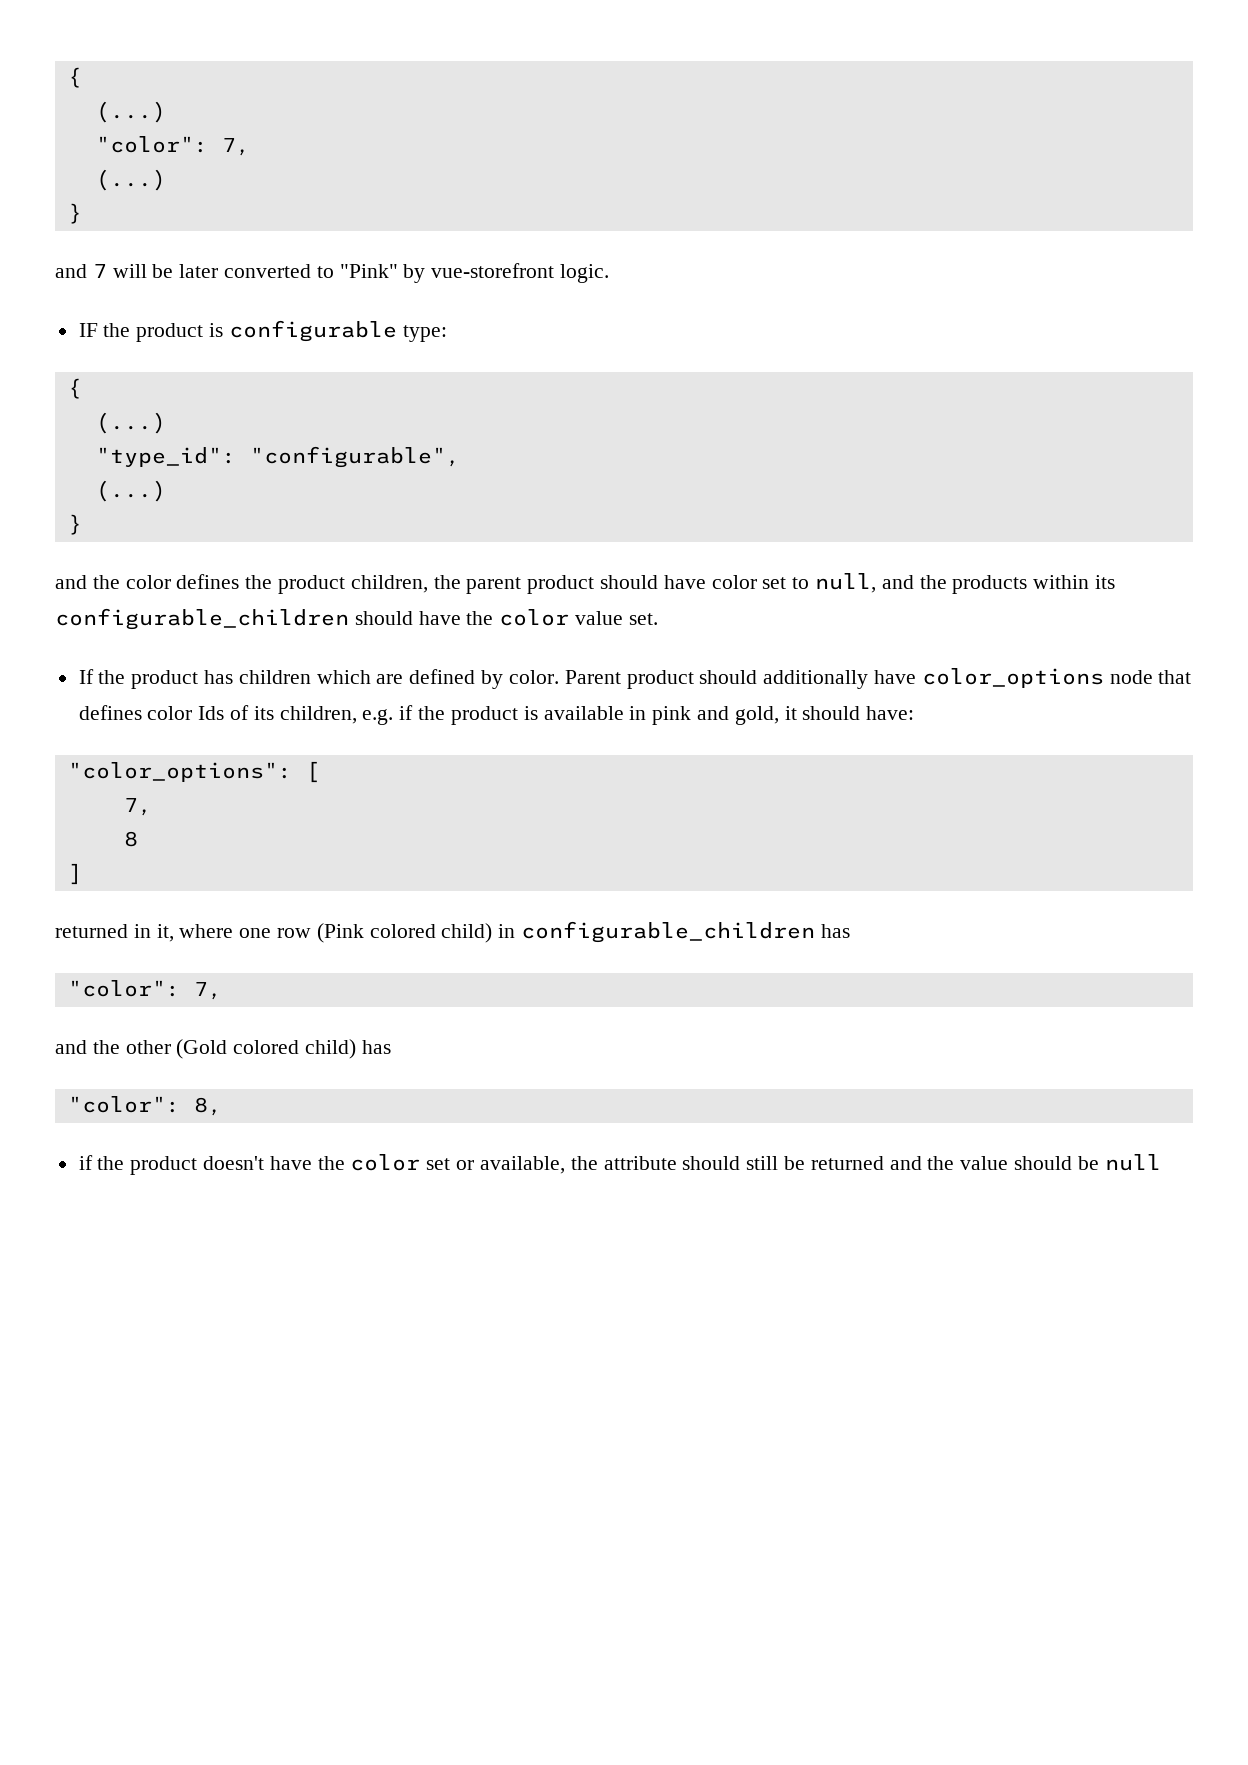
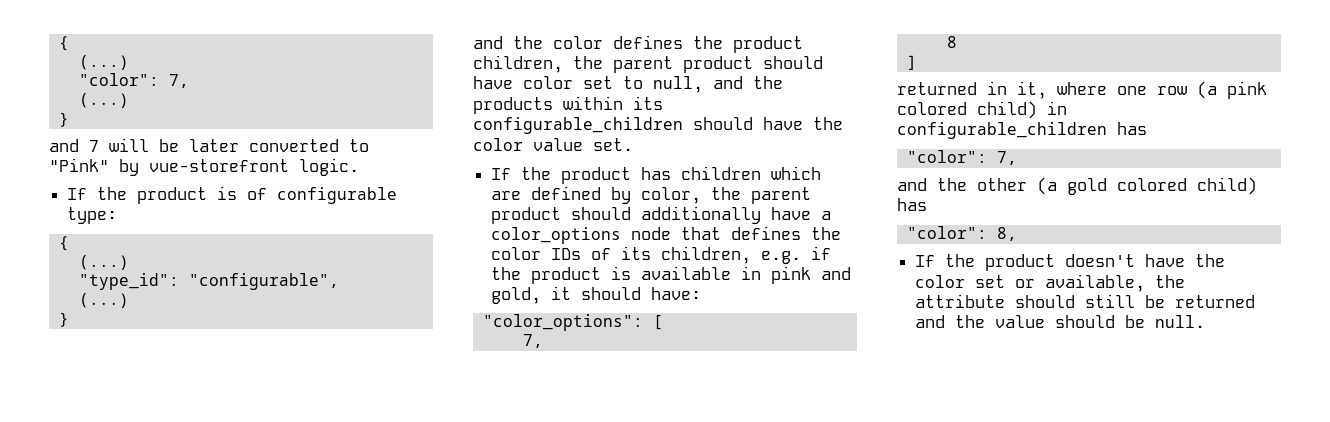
[78,323,224,342] IF the product is -> [67,186,268,204] If the product is of
[508,670,621,684] color. Parent -> [641,187,812,204] color, the parent
(916, 677) none -> [821,211,832,220] a
[147,706,225,720] color Ids -> [811,227,842,240] [491,247,582,260] the color IDs
[316,923,364,943] (Pink -> [1197,81,1267,99] (a pink
[176,1039,228,1059] (Gold -> [1037,177,1107,195] (a gold
[78,1155,93,1170] if -> [915,255,936,267] If
[1104,1154,1161,1171] null -> [1155,315,1206,328] null.

